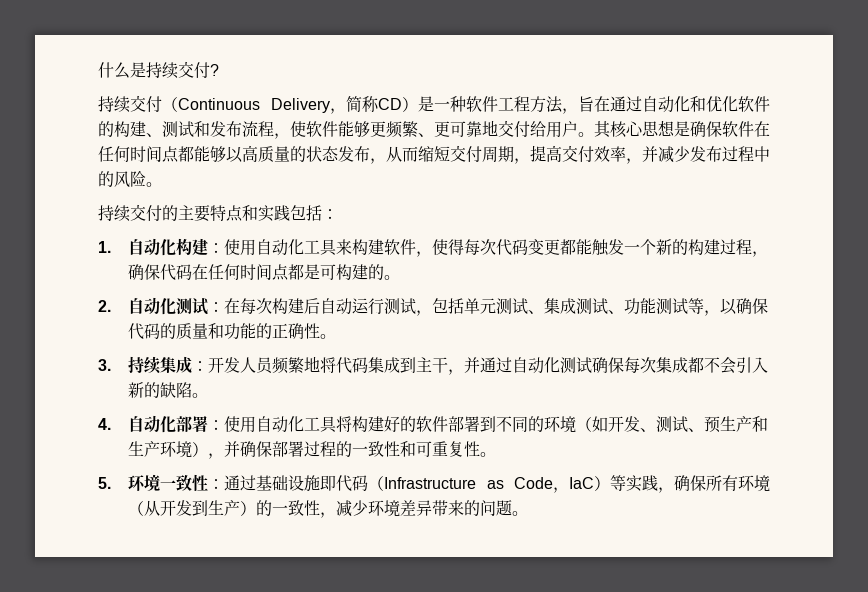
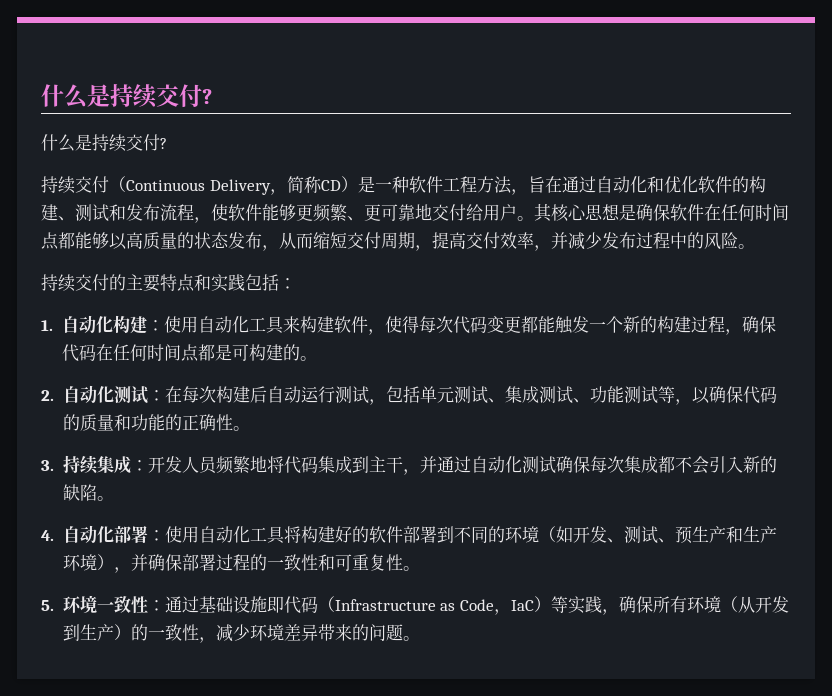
[98,61,219,79] 什么是持续交付? -> [41,84,212,109] [41,134,167,152] 什么是持续交付? // 什么是持续交付?

